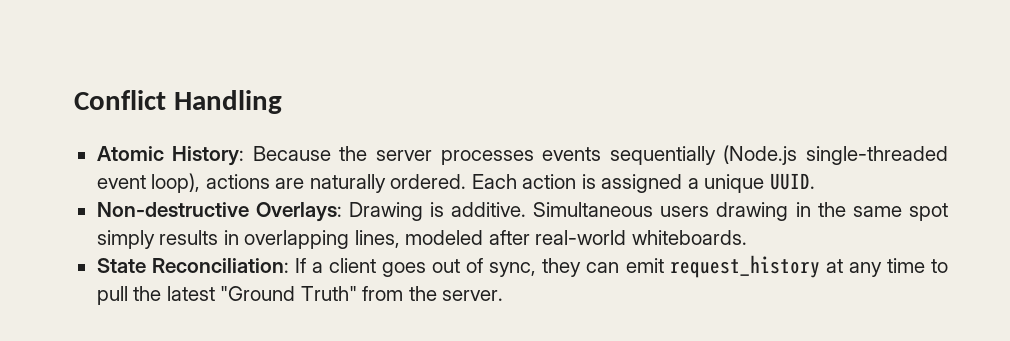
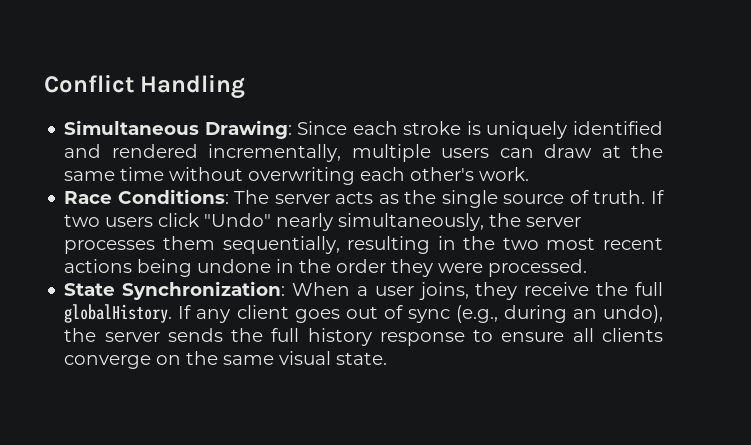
[96,145,949,166] [96,173,815,193] [96,202,948,222] [96,230,747,249] [96,255,949,278] [96,286,504,305] Atomic History: Because the server processes events sequentially (Node.js single-threaded event loop), actions are naturally ordered. Each action is assigned a unique UUID. // Non-destructive Overlays: Drawing is additive. Simultaneous users drawing in the same spot simply results in overlapping lines, modeled after real-world whiteboards. // State Reconciliation: If a client goes out of sync, they can emit request_history at any time to pull the latest "Ground Truth" from the server. -> [64,120,663,139] [64,144,663,162] [64,167,530,185] [64,189,664,208] [64,213,582,231] [64,236,663,254] [64,259,588,277] [64,281,664,300] [64,304,663,323] [64,328,663,346] [64,351,388,369] Simultaneous Drawing: Since each stroke is uniquely identified and rendered incrementally, multiple users can draw at the same time without overwriting each other's work. // Race Conditions: The server acts as the single source of truth. If two users click "Undo" nearly simultaneously, the server processes them sequentially, resulting in the two most recent actions being undone in the order they were processed. // State Synchronization: When a user joins, they receive the full globalHistory. If any client goes out of sync (e.g., during an undo), the server sends the full history response to ensure all clients converge on the same visual state.

